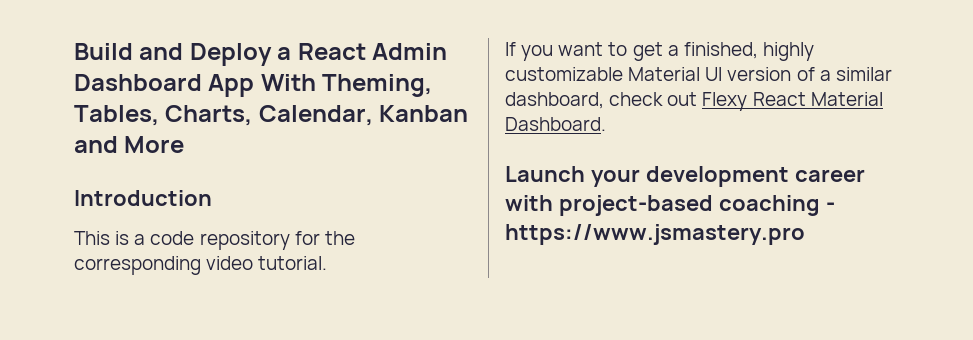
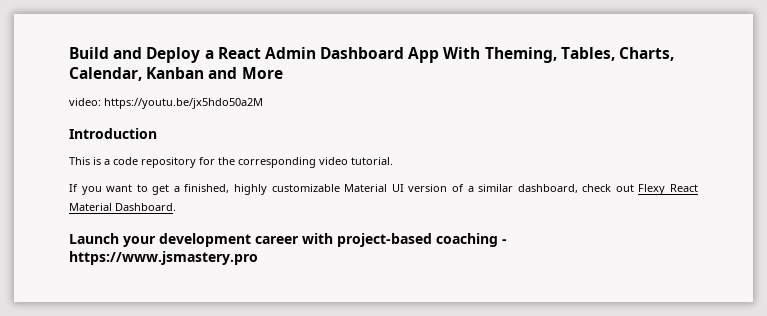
(185, 144) none -> [69,98,263,109] // video: https://youtu.be/jx5hdo50a2M

